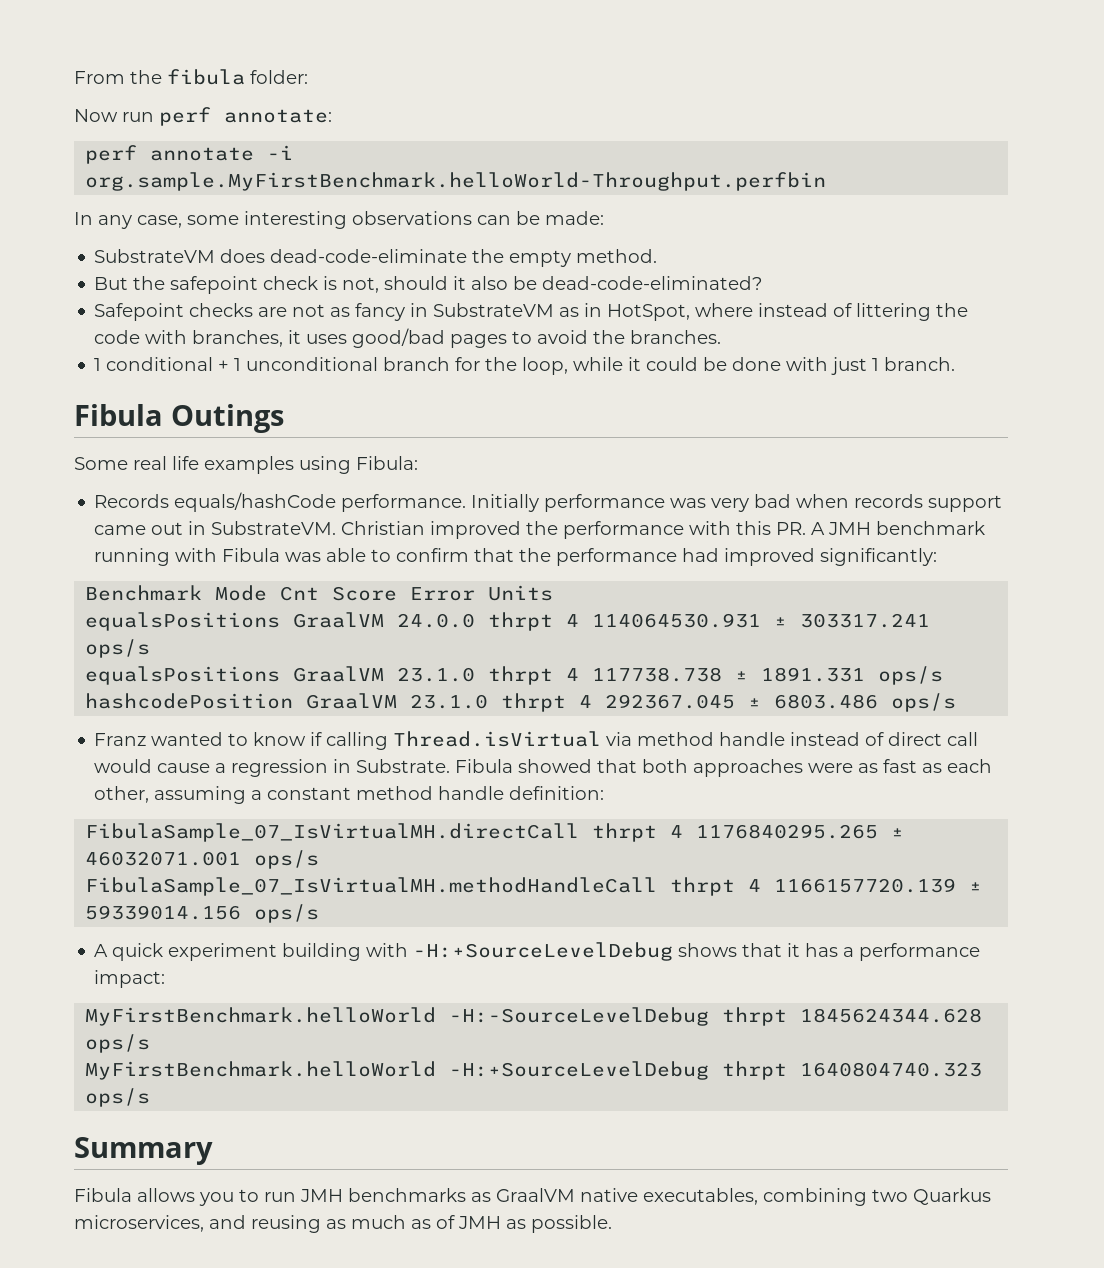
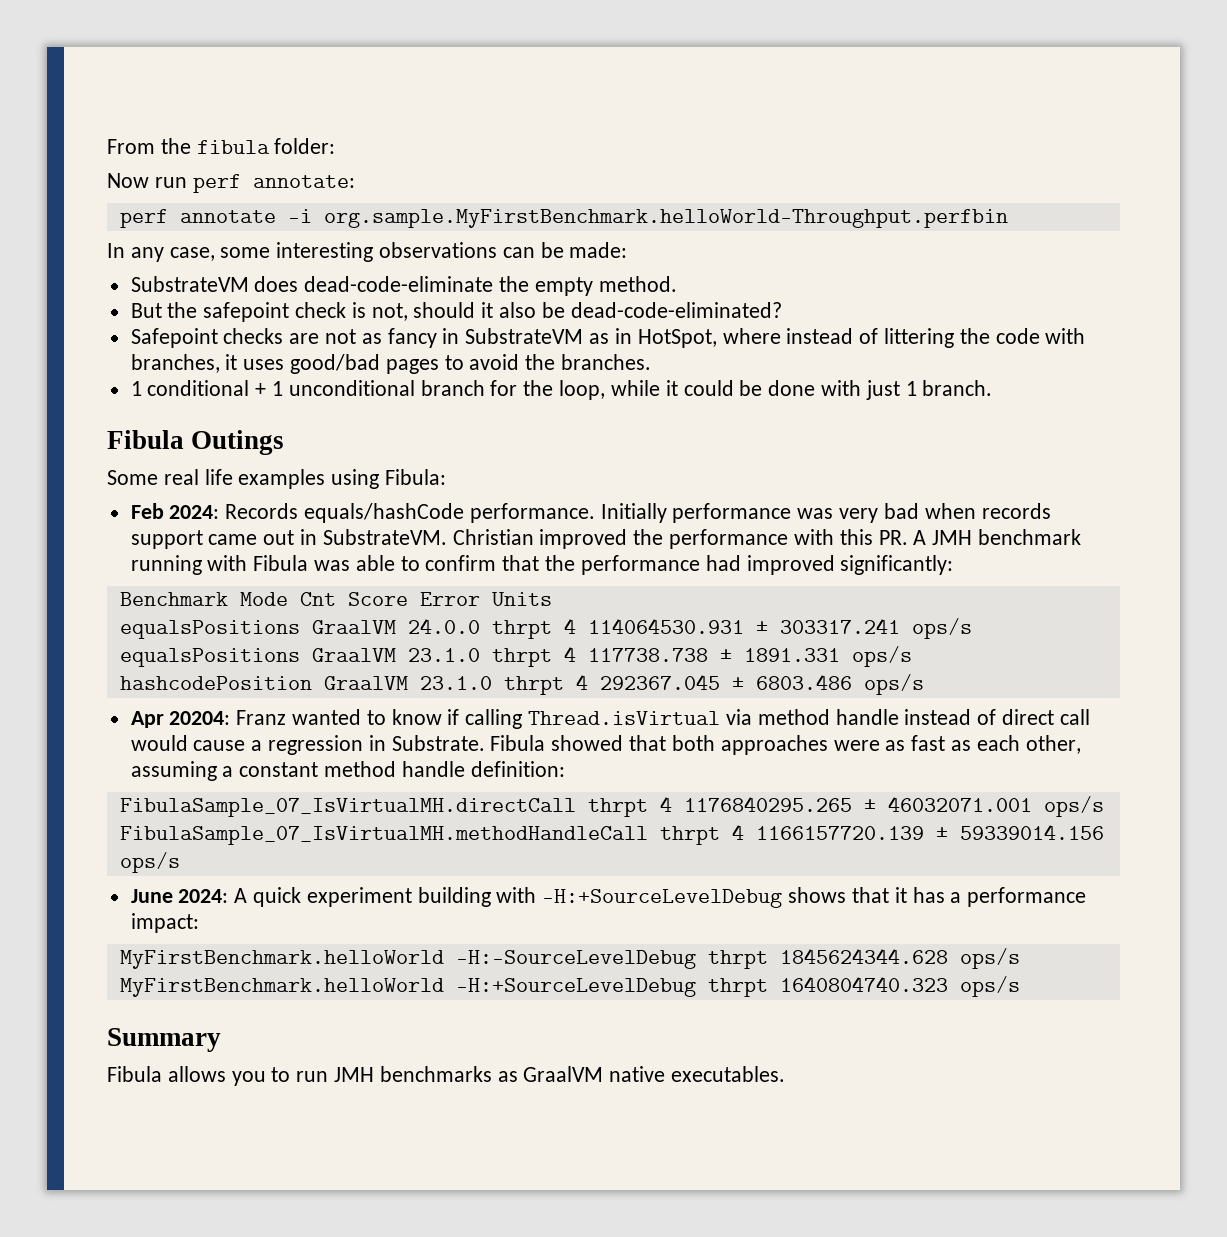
(418, 463) none -> [130,503,220,519] Feb 2024:
(957, 702) none -> [130,711,231,728] Apr 20204:
(320, 913) none -> [130,889,229,903] June 2024:
[643,1188,991,1206] [74,1215,612,1233] executables, combining two Quarkus microservices, and reusing as much as of JMH as possible. -> [671,1066,786,1082] executables.

